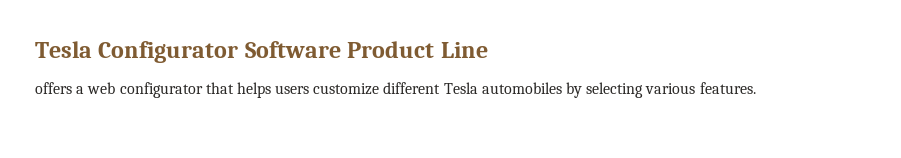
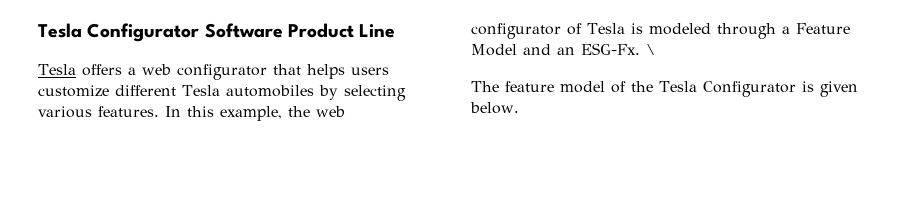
(488, 50) none -> [38,64,76,75] Tesla
(756, 88) none -> [165,106,345,121] [471,23,850,39] [471,43,655,56] [471,81,858,97] [470,102,519,114] In this example, the web configurator of Tesla is modeled through a Feature Model and an ESG-Fx. \ // The feature model of the Tesla Configurator is given below.

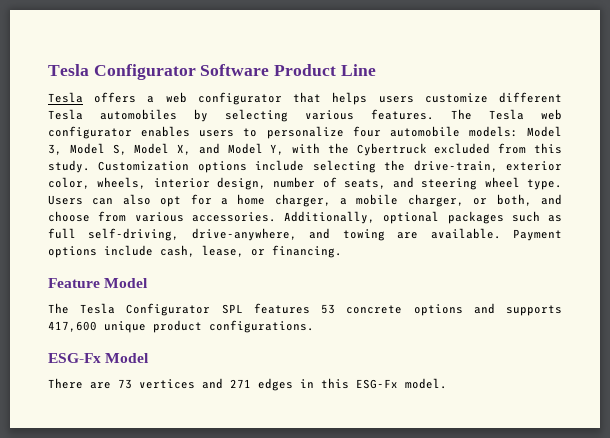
[165,106,345,121] [471,23,850,39] [471,43,655,56] [471,81,858,97] [470,102,519,114] In this example, the web configurator of Tesla is modeled through a Feature Model and an ESG-Fx. \ // The feature model of the Tesla Configurator is given below. -> [451,109,562,120] [48,126,562,139] [48,143,562,156] [48,160,562,173] [48,177,563,190] [48,194,562,207] [48,211,562,224] [48,228,562,241] [48,245,342,258] [48,278,149,288] [48,303,562,316] [48,320,314,333] [48,353,150,363] [48,378,447,391] The Tesla web configurator enables users to personalize four automobile models: Model 3, Model S, Model X, and Model Y, with the Cybertruck excluded from this study. Customization options include selecting the drive-train, exterior color, wheels, interior design, number of seats, and steering wheel type. Users can also opt for a home charger, a mobile charger, or both, and choose from various accessories. Additionally, optional packages such as full self-driving, drive-anywhere, and towing are available. Payment options include cash, lease, or financing. // Feature Model // The Tesla Configurator SPL features 53 concrete options and supports 417,600 unique product configurations. // ESG-Fx Model // There are 73 vertices and 271 edges in this ESG-Fx model.

